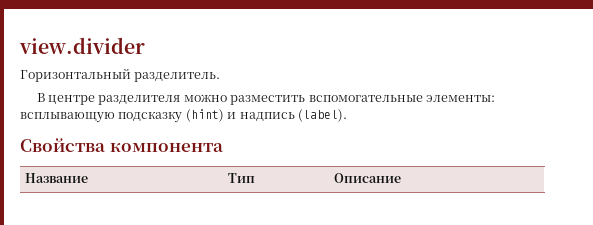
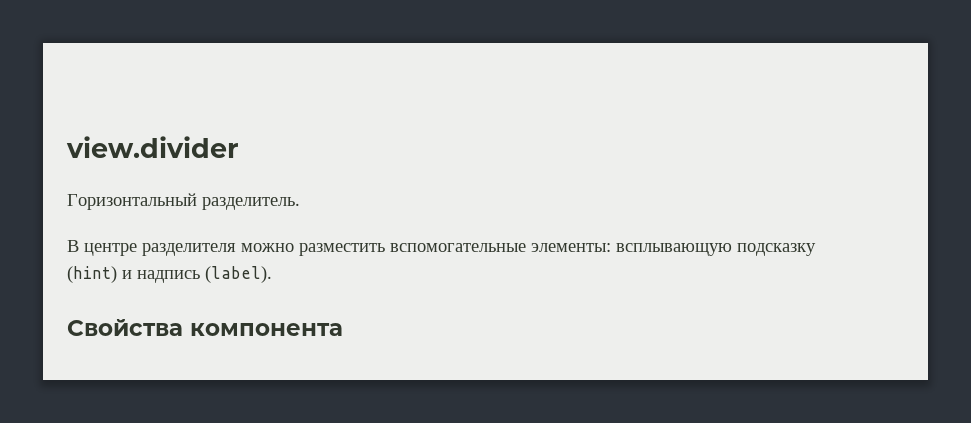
[25,173,89,183] [228,173,256,183] [334,173,402,183] // Название | Тип | Описание -> (343, 329) none

